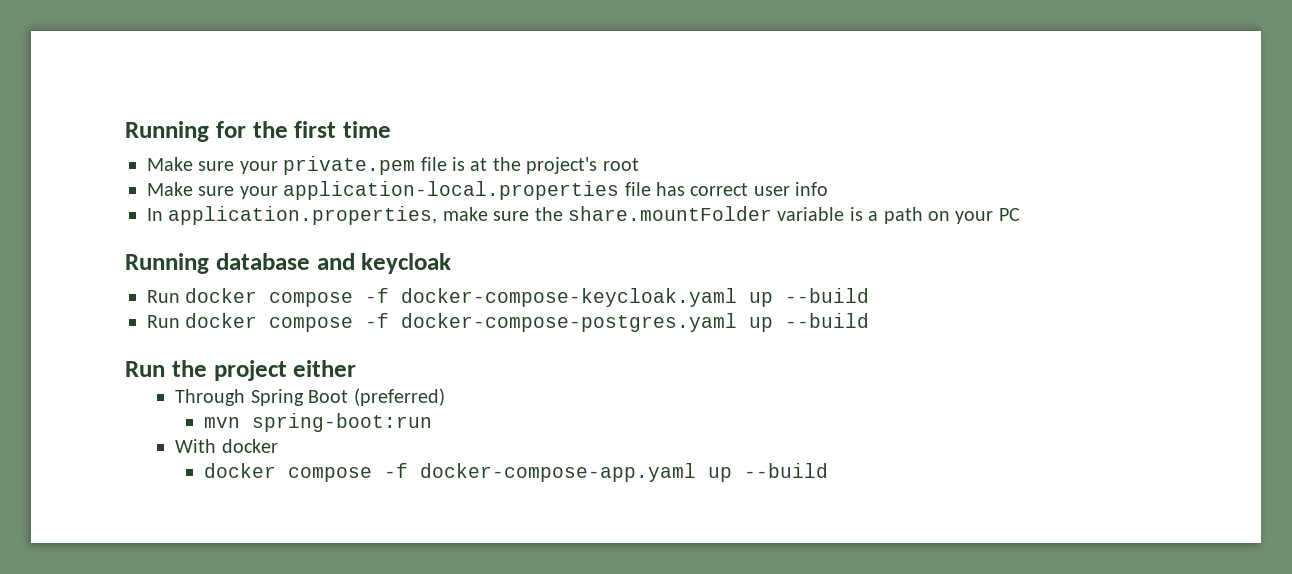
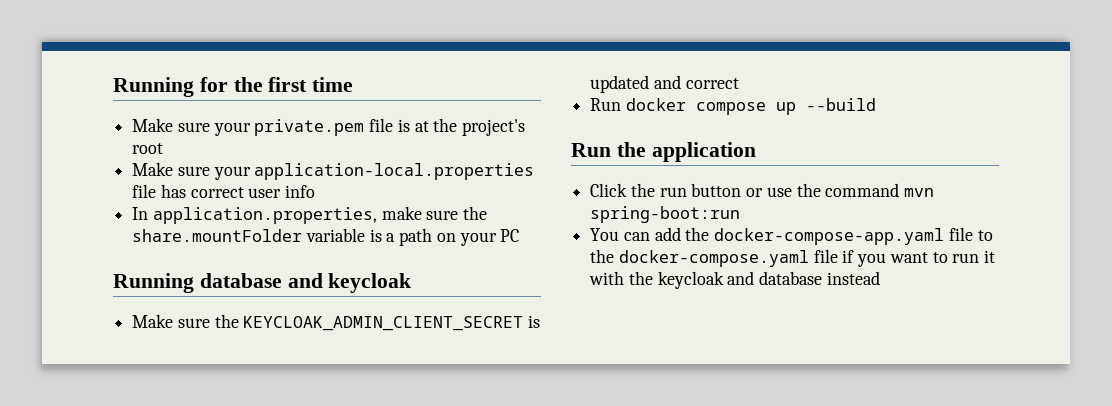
[147,288,870,307] [147,313,738,332] Run docker compose -f docker-compose-keycloak.yaml up --build // Run docker compose -f docker-compose-postgres.yaml -> [132,314,541,331] [590,75,739,93] [590,98,766,115] Make sure the KEYCLOAK_ADMIN_CLIENT_SECRET is updated and correct // Run docker compose
[213,360,357,381] [175,388,445,406] [203,413,432,432] [175,439,278,453] [203,463,828,482] project either // Through Spring Boot (preferred) // mvn spring-boot:run // With docker // docker compose -f docker-compose-app.yaml up --build -> [651,142,756,162] [590,183,935,197] [590,206,741,223] [590,227,993,245] [590,249,996,267] [589,271,880,289] application // Click the run button or use the command mvn spring-boot:run // You can add the docker-compose-app.yaml file to the docker-compose.yaml file if you want to run it with the keycloak and database instead

